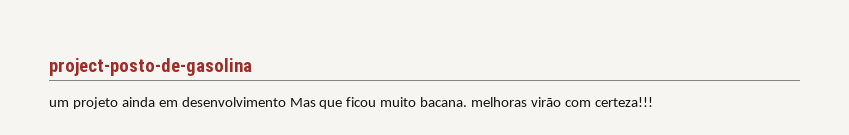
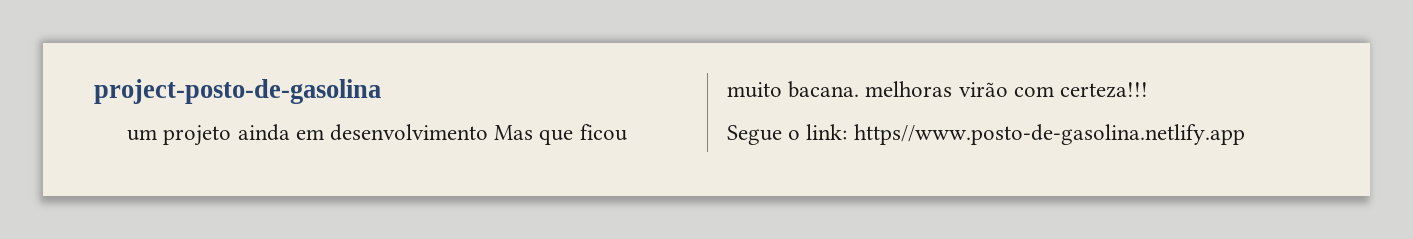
(653, 102) none -> [727,124,1245,145] // Segue o link: https//www.posto-de-gasolina.netlify.app

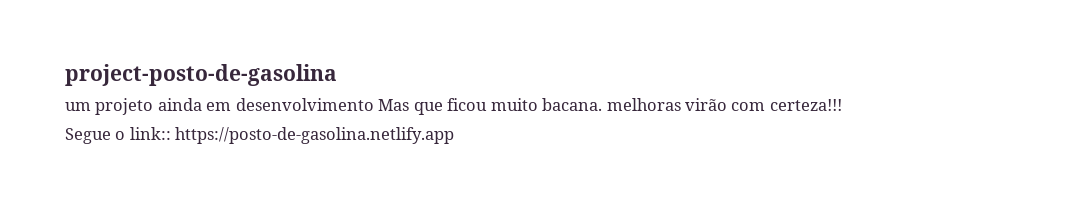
[806,124,1245,145] link: https//www.posto-de-gasolina.netlify.app -> [129,127,455,144] link:: https://posto-de-gasolina.netlify.app

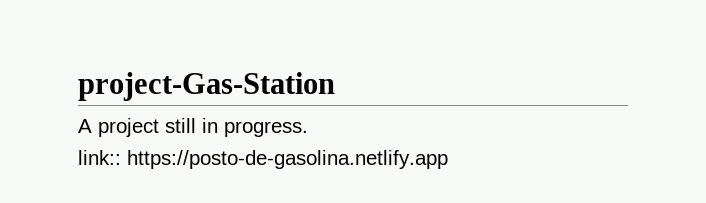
[65,64,337,86] [65,98,842,115] [65,128,126,144] project-posto-de-gasolina // um projeto ainda em desenvolvimento Mas que ficou muito bacana. melhoras virão com certeza!!! // Segue o -> [78,72,335,101] [78,118,308,137] project-Gas-Station // A project still in progress. //

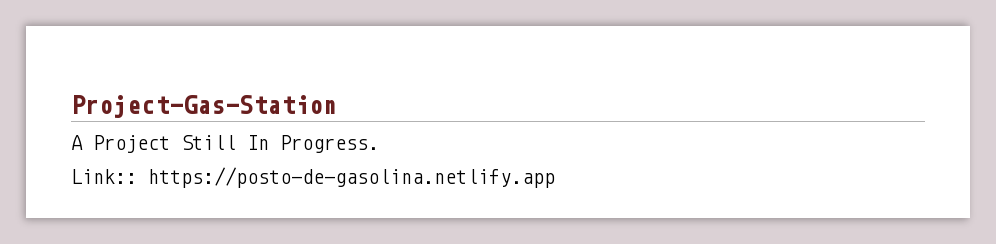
[78,72,335,101] project-Gas-Station -> [71,95,337,118] Project-Gas-Station
[98,118,308,137] [78,150,121,165] project still in progress. // link:: -> [93,135,379,153] [71,169,137,184] Project Still In Progress. // Link::

